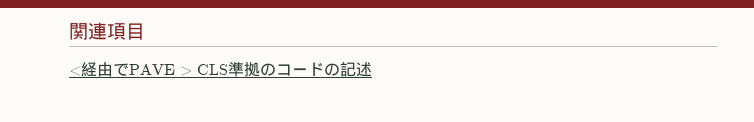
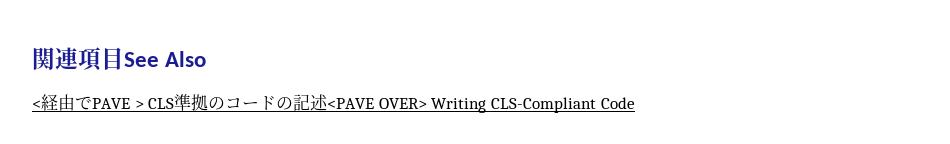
(145, 31) none -> [124,51,207,67] See Also
(372, 69) none -> [327,97,635,113] <PAVE OVER> Writing CLS-Compliant Code

